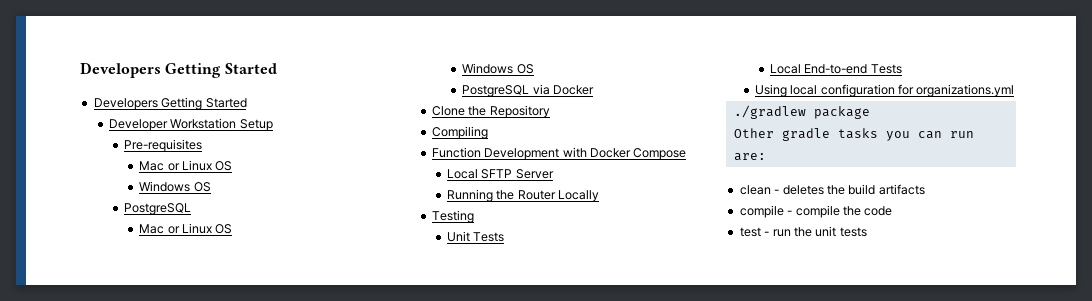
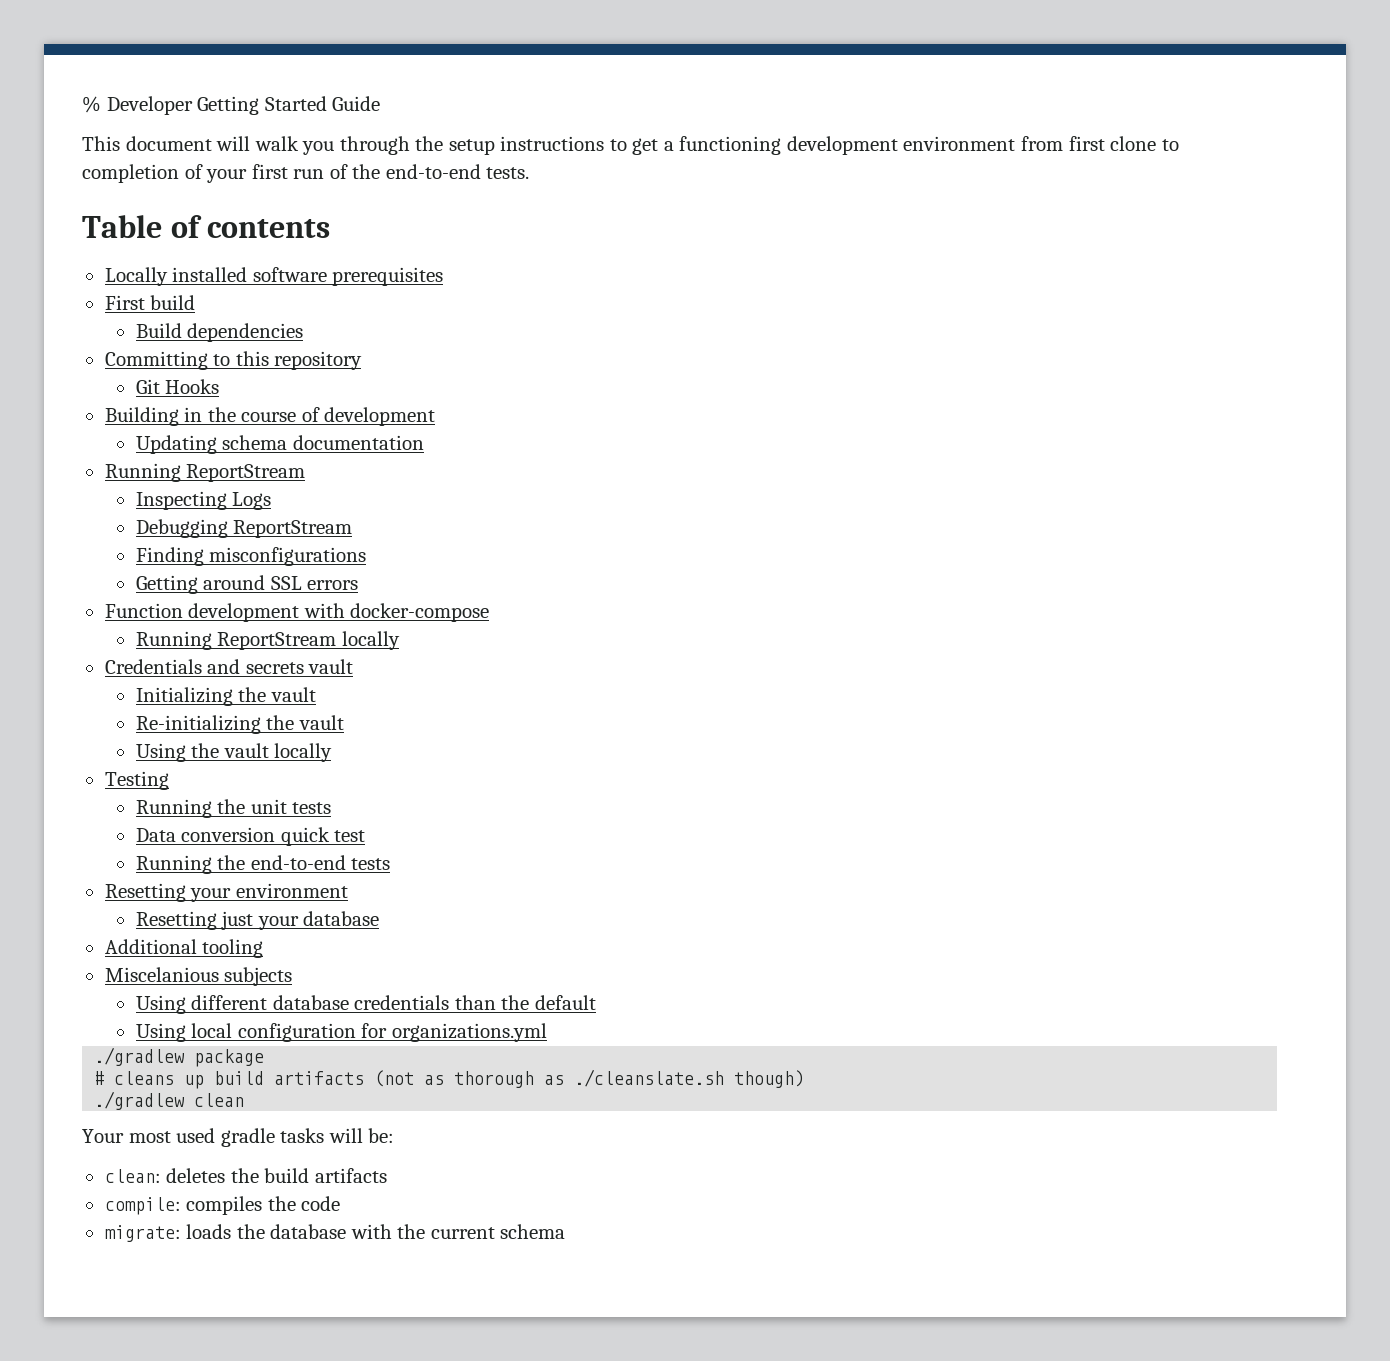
[80,62,277,78] [93,97,247,110] [108,118,273,131] [124,139,203,152] [139,160,233,171] [139,181,211,192] [124,203,192,215] [139,223,233,234] [462,63,534,74] [462,84,594,97] [431,105,550,118] [431,126,488,139] [431,147,687,160] [447,169,554,179] [447,189,600,202] [431,210,474,223] [447,231,505,242] [770,64,902,74] Developers Getting Started // Developers Getting Started // Developer Workstation Setup // Pre-requisites // Mac or Linux OS // Windows OS // PostgreSQL // Mac or Linux OS // Windows OS // PostgreSQL via Docker // Clone the Repository // Compiling // Function Development with Docker Compose // Local SFTP Server // Running the Router Locally // Testing // Unit Tests // Local End-to-end Tests -> [82,96,381,115] [82,136,1179,155] [82,164,530,183] [82,215,331,238] [104,267,444,286] [104,295,196,310] [135,323,304,342] [104,351,363,370] [135,379,220,394] [104,407,436,426] [135,435,424,454] [104,463,306,482] [135,491,272,510] [135,519,353,538] [135,547,367,566] [135,575,359,594] [104,603,490,622] [135,631,400,650] [104,659,354,674] [135,687,316,706] [135,715,344,734] [135,743,333,762] [104,771,169,790] [135,799,332,818] [135,827,366,846] [135,855,391,874] [104,883,348,902] [135,911,380,930] [104,939,264,958] [104,967,293,986] [135,995,596,1014] % Developer Getting Started Guide // This document will walk you through the setup instructions to get a functioning development environment from first clone to completion of your first run of the end-to-end tests. // Table of contents // Locally installed software prerequisites // First build // Build dependencies // Committing to this repository // Git Hooks // Building in the course of development // Updating schema documentation // Running ReportStream // Inspecting Logs // Debugging ReportStream // Finding misconfigurations // Getting around SSL errors // Function development with docker-compose // Running ReportStream locally // Credentials and secrets vault // Initializing the vault // Re-initializing the vault // Using the vault locally // Testing // Running the unit tests // Data conversion quick test // Running the end-to-end tests // Resetting your environment // Resetting just your database // Additional tooling // Miscelanious subjects // Using different database credentials than the default
[733,128,974,141] [733,153,766,161] [739,185,780,195] Other gradle tasks you can run are: // clean - -> [94,1069,805,1089] [94,1091,245,1110] [82,1128,395,1147] [104,1169,161,1183] # cleans up build artifacts (not as thorough as ./cleanslate.sh though) // ./gradlew clean // Your most used gradle tasks will be: // clean:
[739,205,840,218] compile - compile -> [104,1196,263,1215] compile: compiles
[739,226,867,237] test - run the unit tests -> [104,1224,566,1242] migrate: loads the database with the current schema

